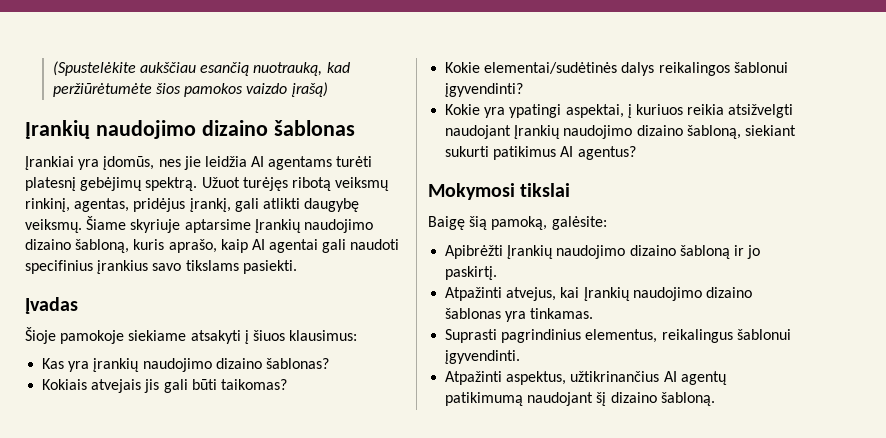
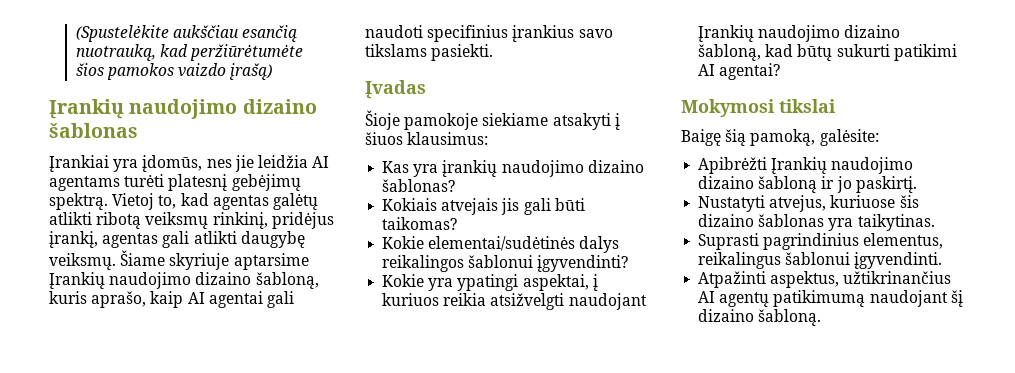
[201,177,288,191] Užuot turėjęs -> [112,193,318,210] [49,212,92,225] Vietoj to, kad agentas galėtų atlikti
[74,198,130,212] agentas, -> (268, 220) none
(231, 205) none -> [102,233,159,248] agentas
[744,125,796,136] [445,146,636,160] siekiant sukurti patikimus AI agentus? -> [765,44,957,61] [698,63,781,80] kad būtų sukurti patikimi AI agentai?
[445,287,702,301] Atpažinti atvejus, kai Įrankių naudojimo -> [698,195,919,212] Nustatyti atvejus, kuriuose šis
[530,308,594,319] tinkamas. -> [857,214,935,231] taikytinas.

